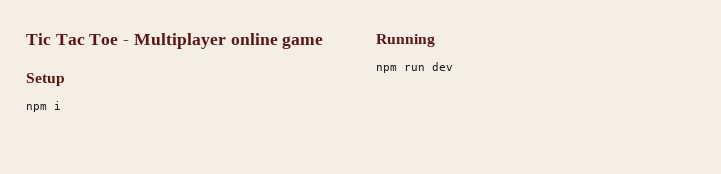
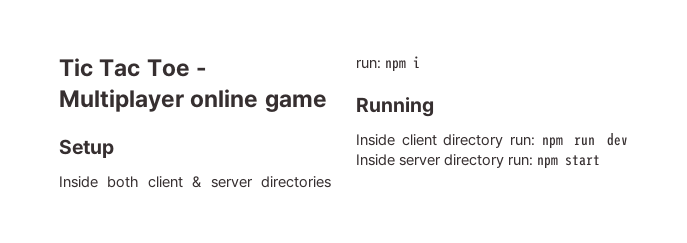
[26,101,61,112] [376,34,435,47] [376,62,453,73] npm i // Running // npm run dev -> [59,176,331,188] [356,56,421,72] [356,97,434,117] [356,133,628,149] [356,154,601,169] Inside both client & server directories run: npm i // Running // Inside client directory run: npm run dev Inside server directory run: npm start

